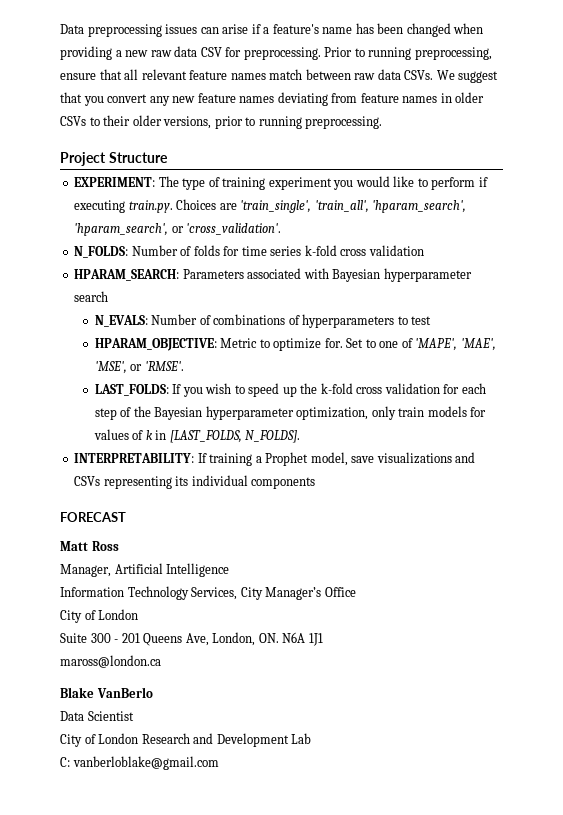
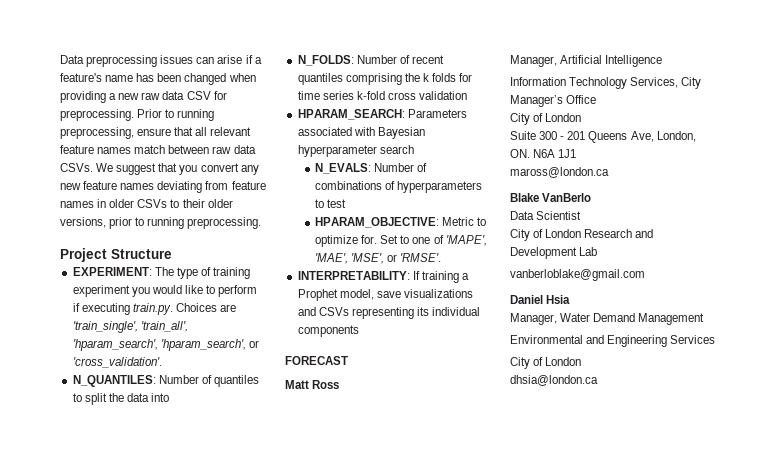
[74,245,192,258] N_FOLDS: Number of -> [72,375,259,387] [72,393,170,405] [297,55,444,66] [297,73,429,85] N_QUANTILES: Number of quantiles to split the data into // N_FOLDS: Number of recent quantiles comprising the k
[94,383,486,397] [94,406,487,420] [93,429,301,443] // LAST_FOLDS: If you wish to speed up the k-fold cross validation for each step of the Bayesian hyperparameter optimization, only train models for values of k in [LAST_FOLDS, N_FOLDS]. -> (442, 257) none
[60,757,70,767] C: -> (598, 251) none
(219, 763) none -> [510,295,571,304] [510,313,705,325] [510,335,716,347] [510,357,582,369] [510,375,598,386] // Daniel Hsia // Manager, Water Demand Management // Environmental and Engineering Services // City of London // dhsia@london.ca

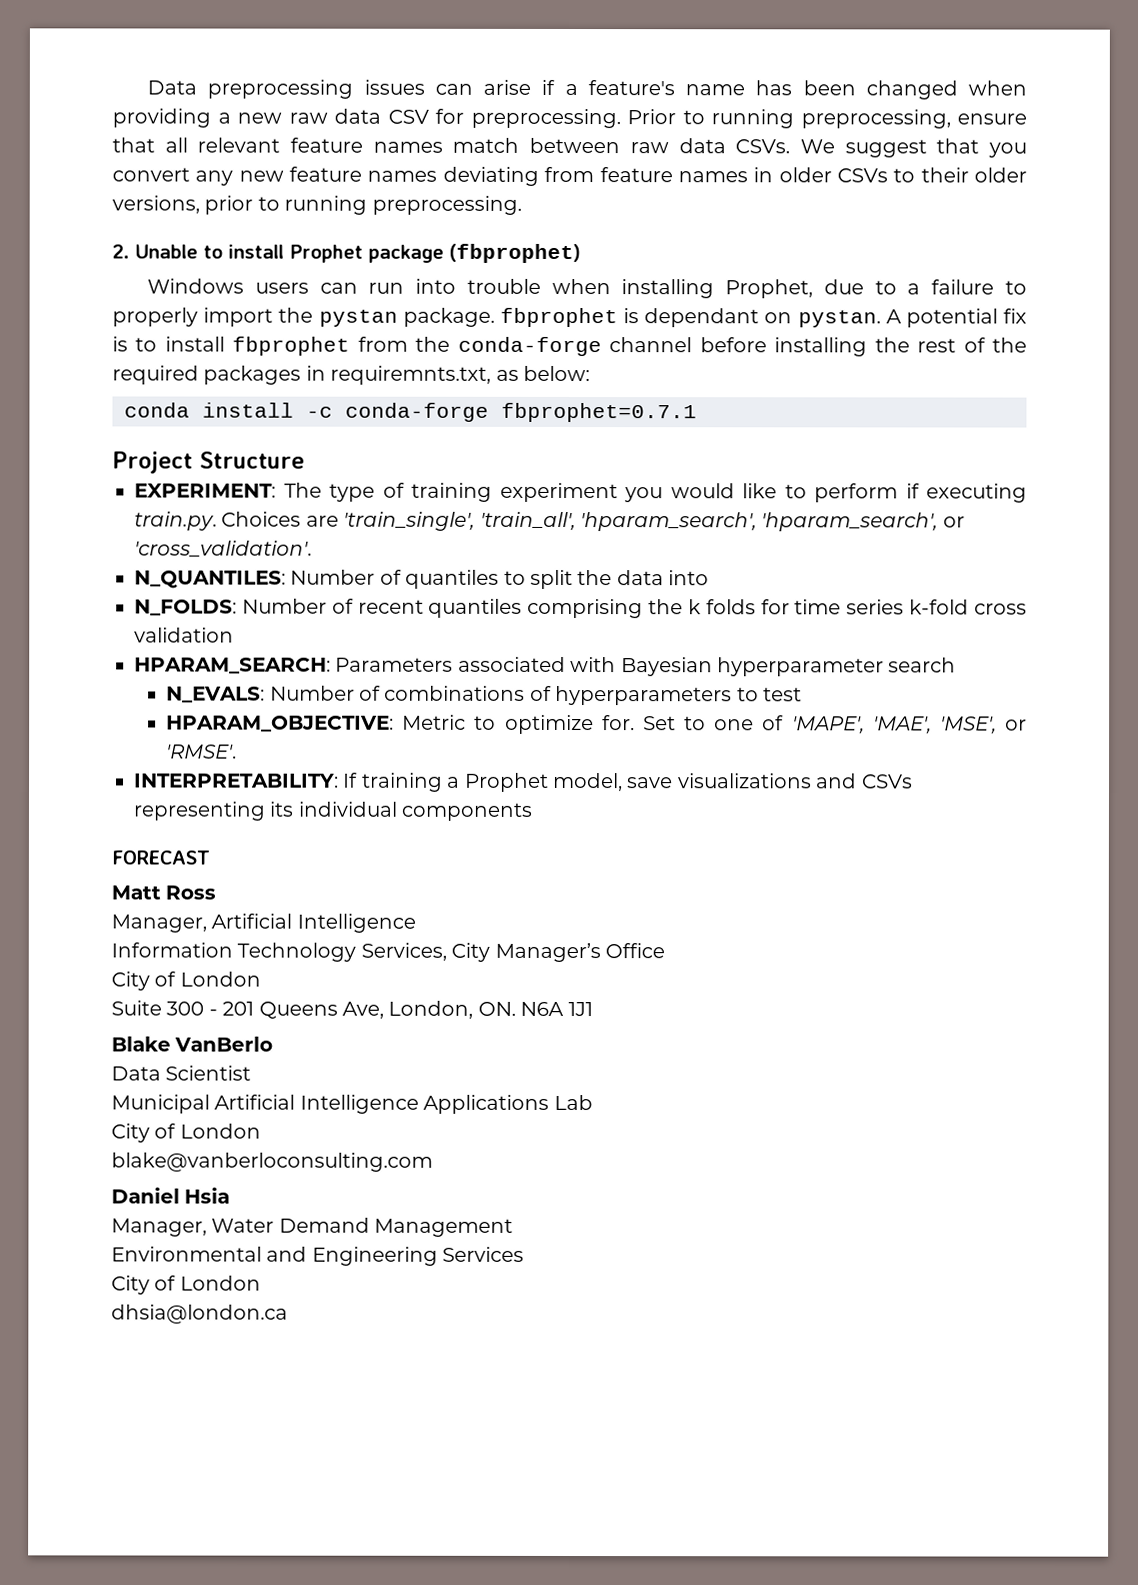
(262, 223) none -> [112,243,581,264] [147,278,1028,299] [112,307,1027,328] [112,336,1027,357] [112,365,590,385] [124,402,697,423] // 2. Unable to install Prophet package (fbprophet) // Windows users can run into trouble when installing Prophet, due to a failure to properly import the pystan package. fbprophet is dependant on pystan. A potential fix is to install fbprophet from the conda-forge channel before installing the rest of the required packages in requiremnts.txt, as below: // conda install -c conda-forge fbprophet=0.7.1
[510,167,609,178] // maross@london.ca -> (593, 1009) none
[510,229,654,241] [510,247,598,259] [510,269,645,281] City of London Research and Development Lab // vanberloblake@gmail.com -> [111,1094,593,1114] [111,1123,261,1143] [111,1152,433,1172] Municipal Artificial Intelligence Applications Lab // City of London // blake@vanberloconsulting.com

